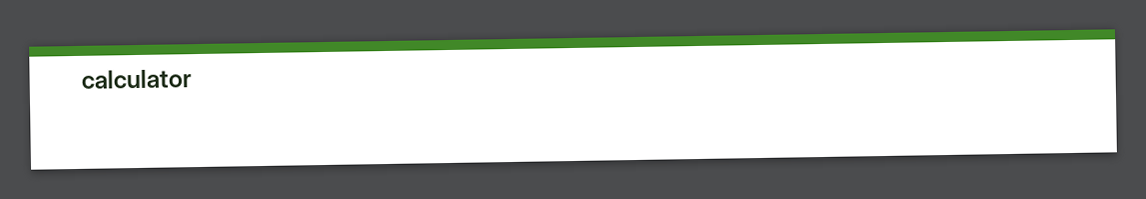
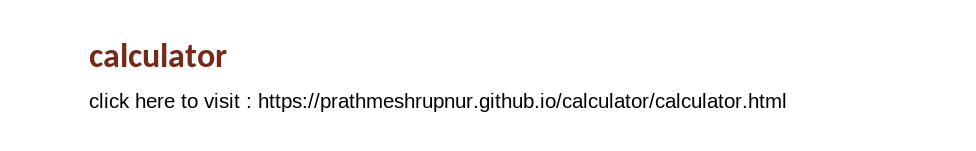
(192, 79) none -> [89,93,787,112] // click here to visit : https://prathmeshrupnur.github.io/calculator/calculator.html

